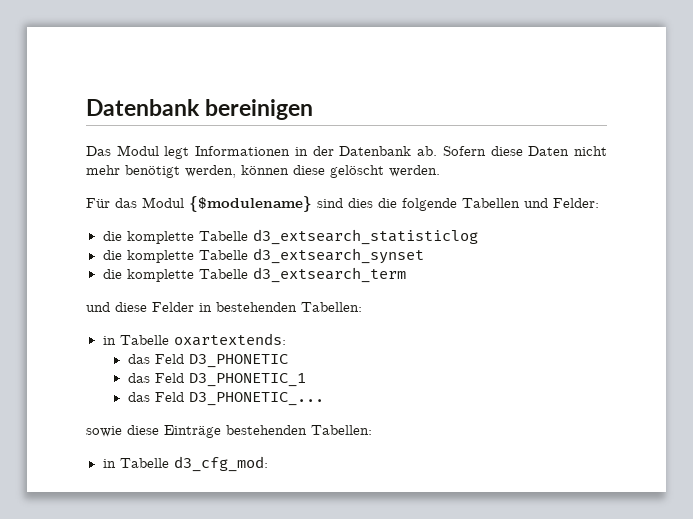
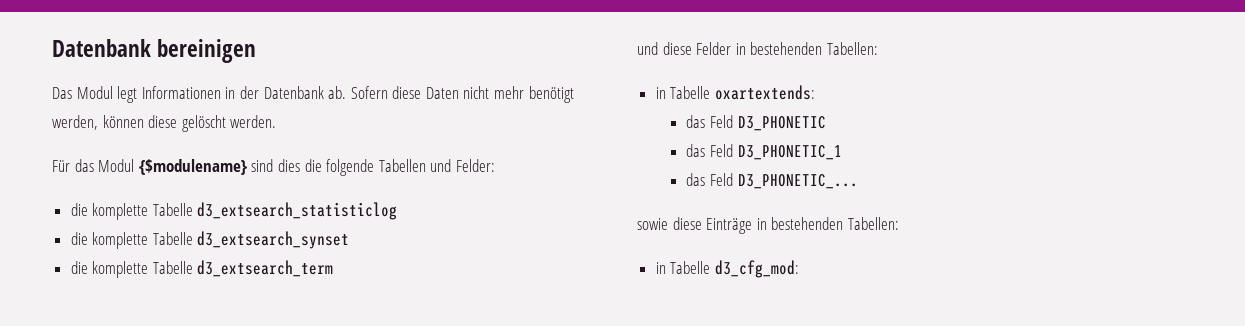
(221, 431) none -> [756,218,767,230] in

